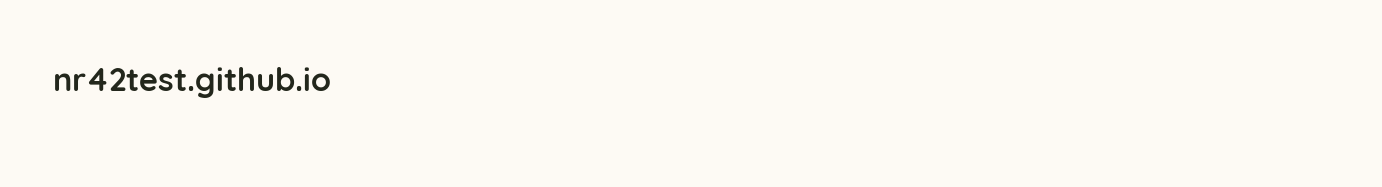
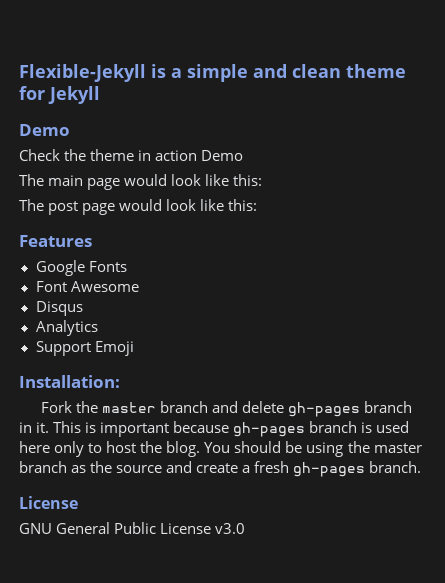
[53,67,331,98] nr42test.github.io -> [19,64,406,82] [19,86,100,104] [19,124,70,136] [19,149,244,161] [19,174,263,190] [19,199,258,215] [19,235,92,247] [35,260,127,276] [35,281,139,292] [35,301,83,316] [35,320,98,336] [35,341,134,356] [19,375,120,388] [40,401,413,417] [19,421,410,437] [19,441,422,457] [19,461,422,477] [19,496,78,509] [19,522,246,534] Flexible-Jekyll is a simple and clean theme for Jekyll // Demo // Check the theme in action Demo // The main page would look like this: // The post page would look like this: // Features // Google Fonts // Font Awesome // Disqus // Analytics // Support Emoji // Installation: // Fork the master branch and delete gh-pages branch in it. This is important because gh-pages branch is used here only to host the blog. You should be using the master branch as the source and create a fresh gh-pages branch. // License // GNU General Public License v3.0

